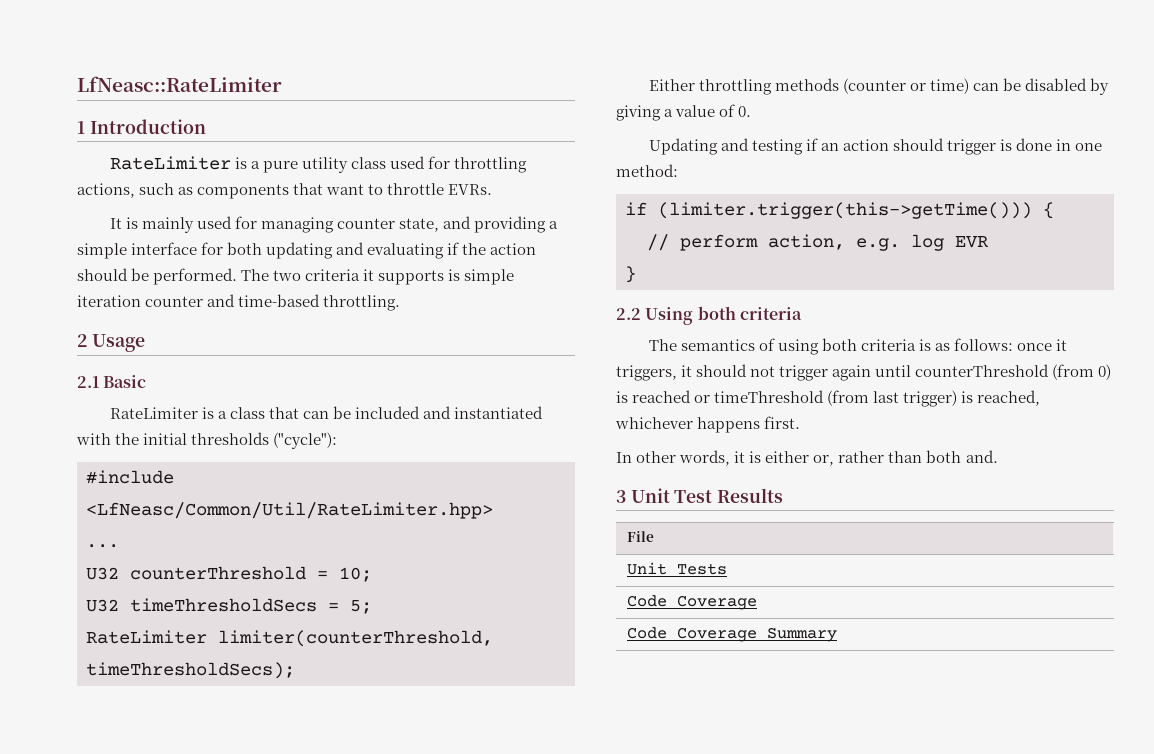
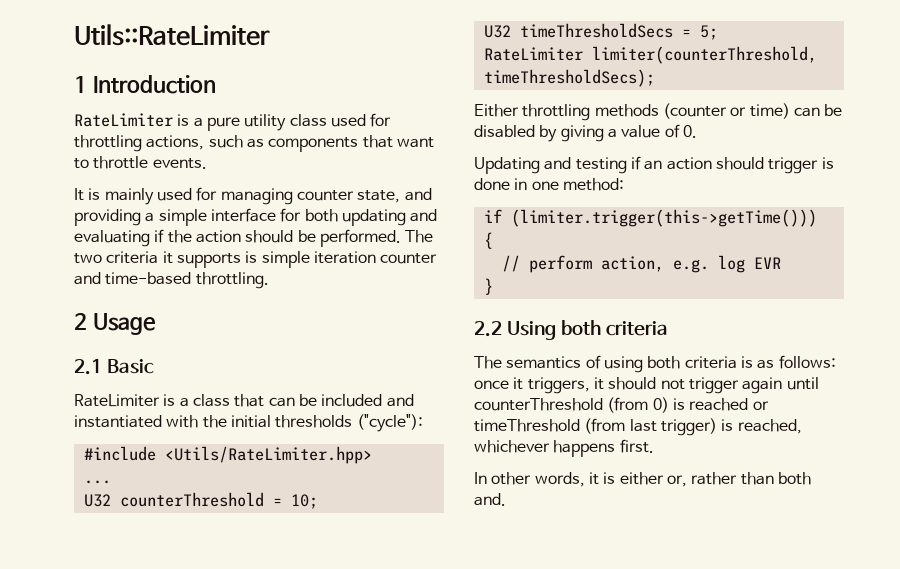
[77,76,282,92] LfNeasc::RateLimiter -> [74,24,270,46] Utils::RateLimiter
[448,184,493,195] EVRs. -> [152,158,207,169] events.
[86,502,493,519] <LfNeasc/Common/Util/RateLimiter.hpp> -> [164,446,372,464] <Utils/RateLimiter.hpp>
[616,488,784,503] [627,531,655,542] [627,562,728,575] [627,595,758,610] [627,627,838,642] // 3 Unit Test Results // File // Unit Tests // Code Coverage // Code Coverage Summary -> (506, 499) none

